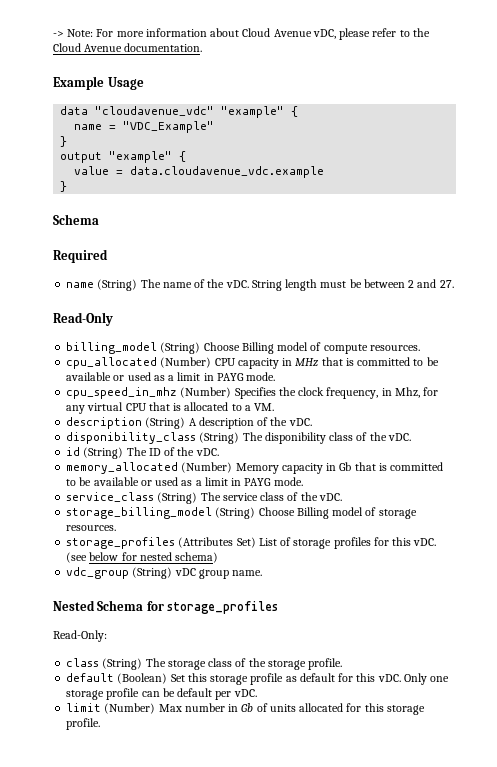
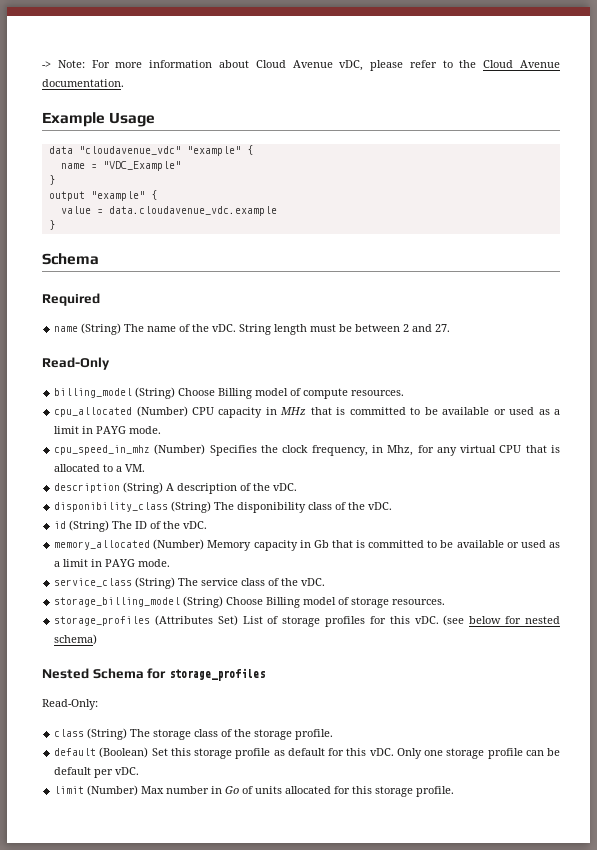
[66,567,263,579] // vdc_group (String) vDC group name. -> (98, 639) none
[241,703,254,712] Gb -> [225,786,240,794] Go

